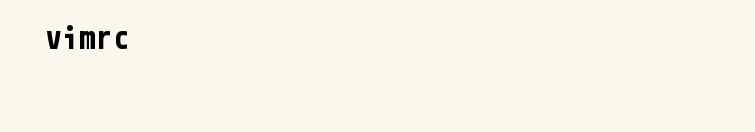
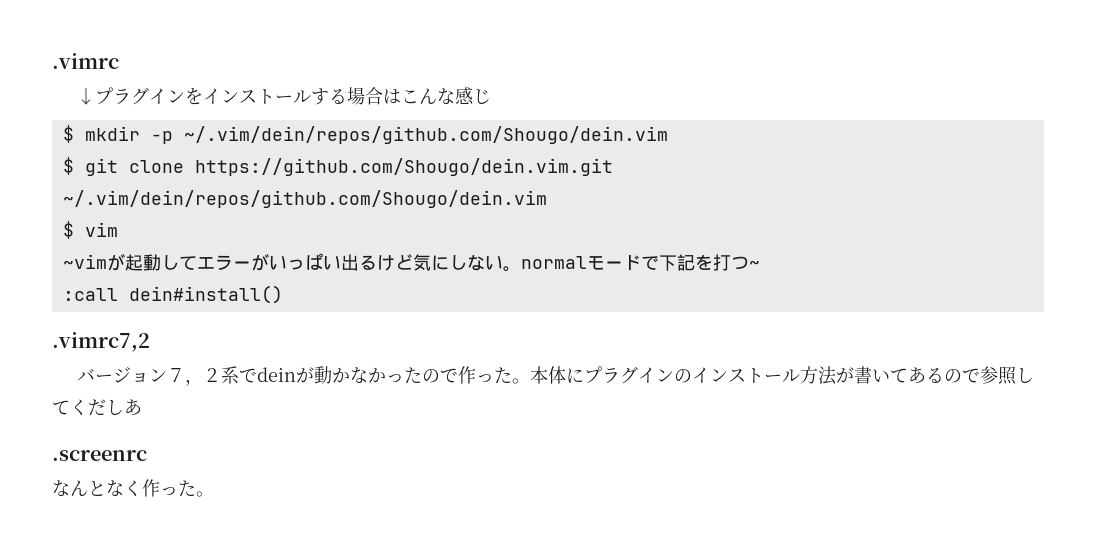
[44,25,129,49] vimrc -> [52,53,119,69] [76,87,491,105] [62,125,668,144] [62,157,613,176] [62,190,547,208] [62,221,118,239] [62,253,760,272] [62,285,283,304] [52,332,150,352] [76,366,1034,386] [52,399,142,416] [52,450,147,461] [52,479,214,497] .vimrc // ↓プラグインをインストールする場合はこんな感じ // $ mkdir -p ~/.vim/dein/repos/github.com/Shougo/dein.vim // $ git clone https://github.com/Shougo/dein.vim.git ~/.vim/dein/repos/github.com/Shougo/dein.vim // $ vim // ~vimが起動してエラーがいっぱい出るけど気にしない。normalモードで下記を打つ~ // :call dein#install() // .vimrc7,2 // バージョン７，２系でdeinが動かなかったので作った。本体にプラグインのインストール方法が書いてあるので参照してくだしあ // .screenrc // なんとなく作った。

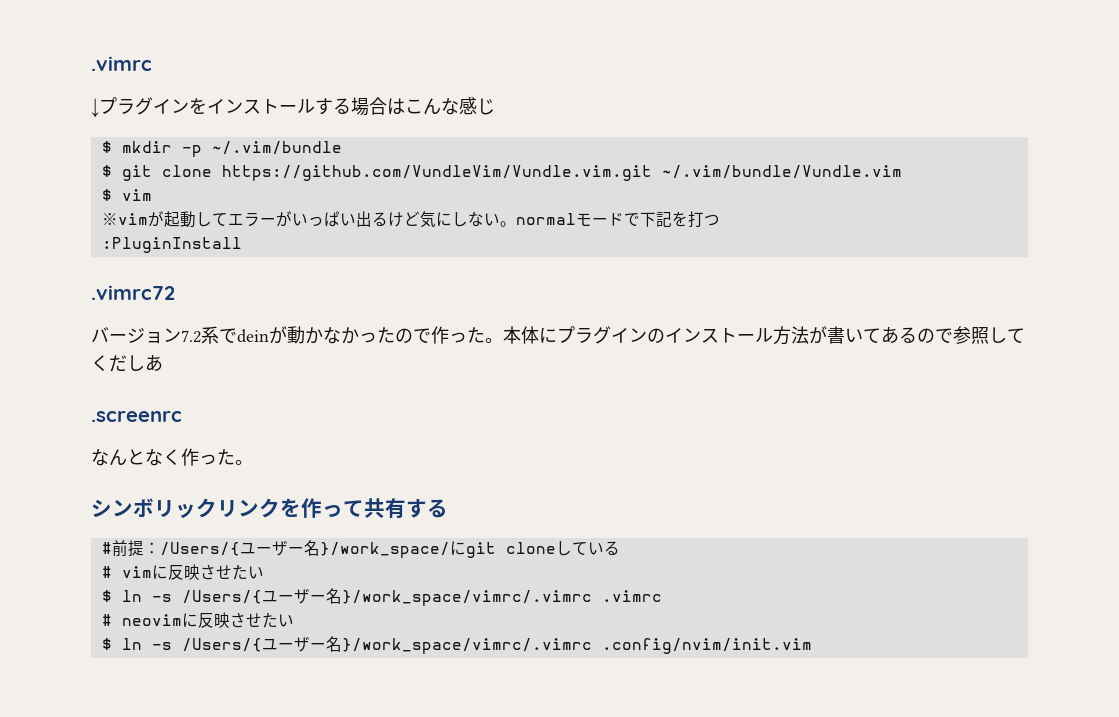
[183,126,668,144] ~/.vim/dein/repos/github.com/Shougo/dein.vim -> [211,141,342,155] ~/.vim/bundle
[194,158,613,176] [62,190,547,208] https://github.com/Shougo/dein.vim.git ~/.vim/dein/repos/github.com/Shougo/dein.vim -> [221,165,902,181] https://github.com/VundleVim/Vundle.vim.git ~/.vim/bundle/Vundle.vim
[62,254,107,269] ~vim -> [101,213,148,225] ※vim
[748,260,760,269] [62,285,283,304] [52,332,150,352] ~ // :call dein#install() // .vimrc7,2 -> [101,237,242,253] [91,285,175,300] // :PluginInstall // .vimrc72
[166,368,221,386] ７，２ -> [181,330,201,343] 7.2
(214, 494) none -> [91,498,448,518] [101,540,620,558] [101,564,264,580] [101,588,662,606] [101,612,294,628] [101,636,812,654] // シンボリックリンクを作って共有する // #前提：/Users/{ユーザー名}/work_space/にgit cloneしている // # vimに反映させたい // $ ln -s /Users/{ユーザー名}/work_space/vimrc/.vimrc .vimrc // # neovimに反映させたい // $ ln -s /Users/{ユーザー名}/work_space/vimrc/.vimrc .config/nvim/init.vim

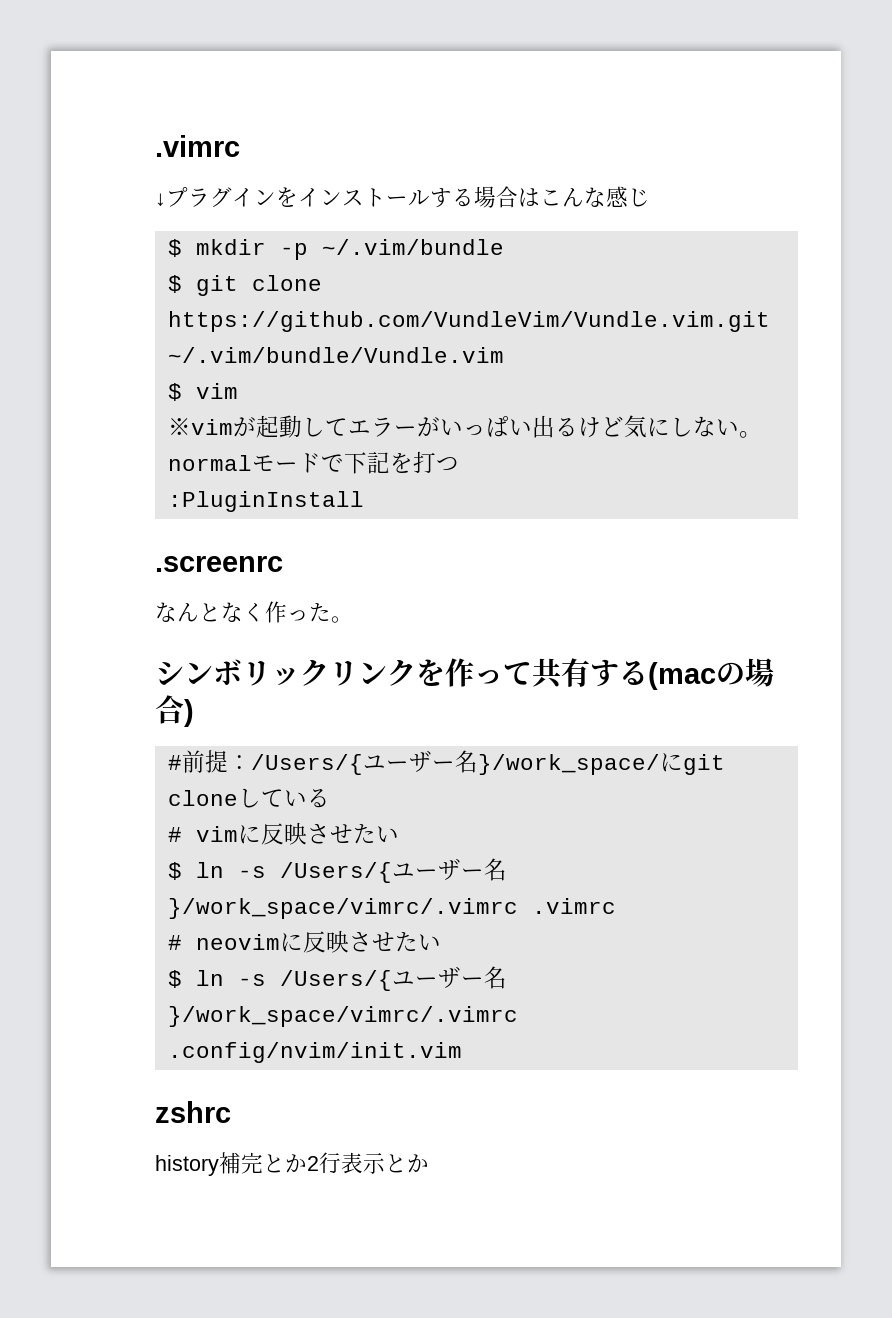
[91,285,175,300] [91,326,1025,345] [91,354,163,372] // .vimrc72 // バージョン7.2系でdeinが動かなかったので作った。本体にプラグインのインストール方法が書いてあるので参照してくだしあ -> (364, 501) none
(448, 508) none -> [648,658,774,690] [155,695,194,727] (macの場合)
(812, 646) none -> [155,1101,231,1123] [155,1152,429,1176] // zshrc // history補完とか2行表示とか

